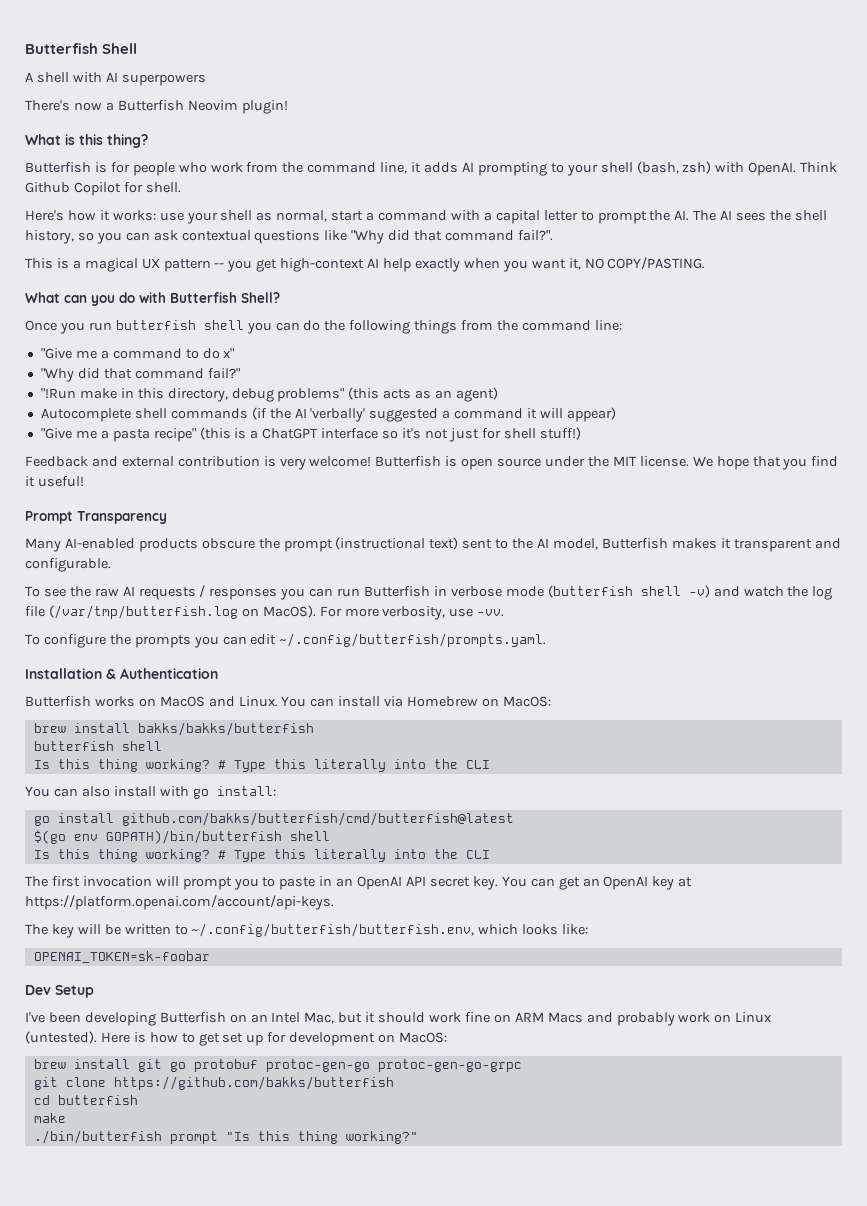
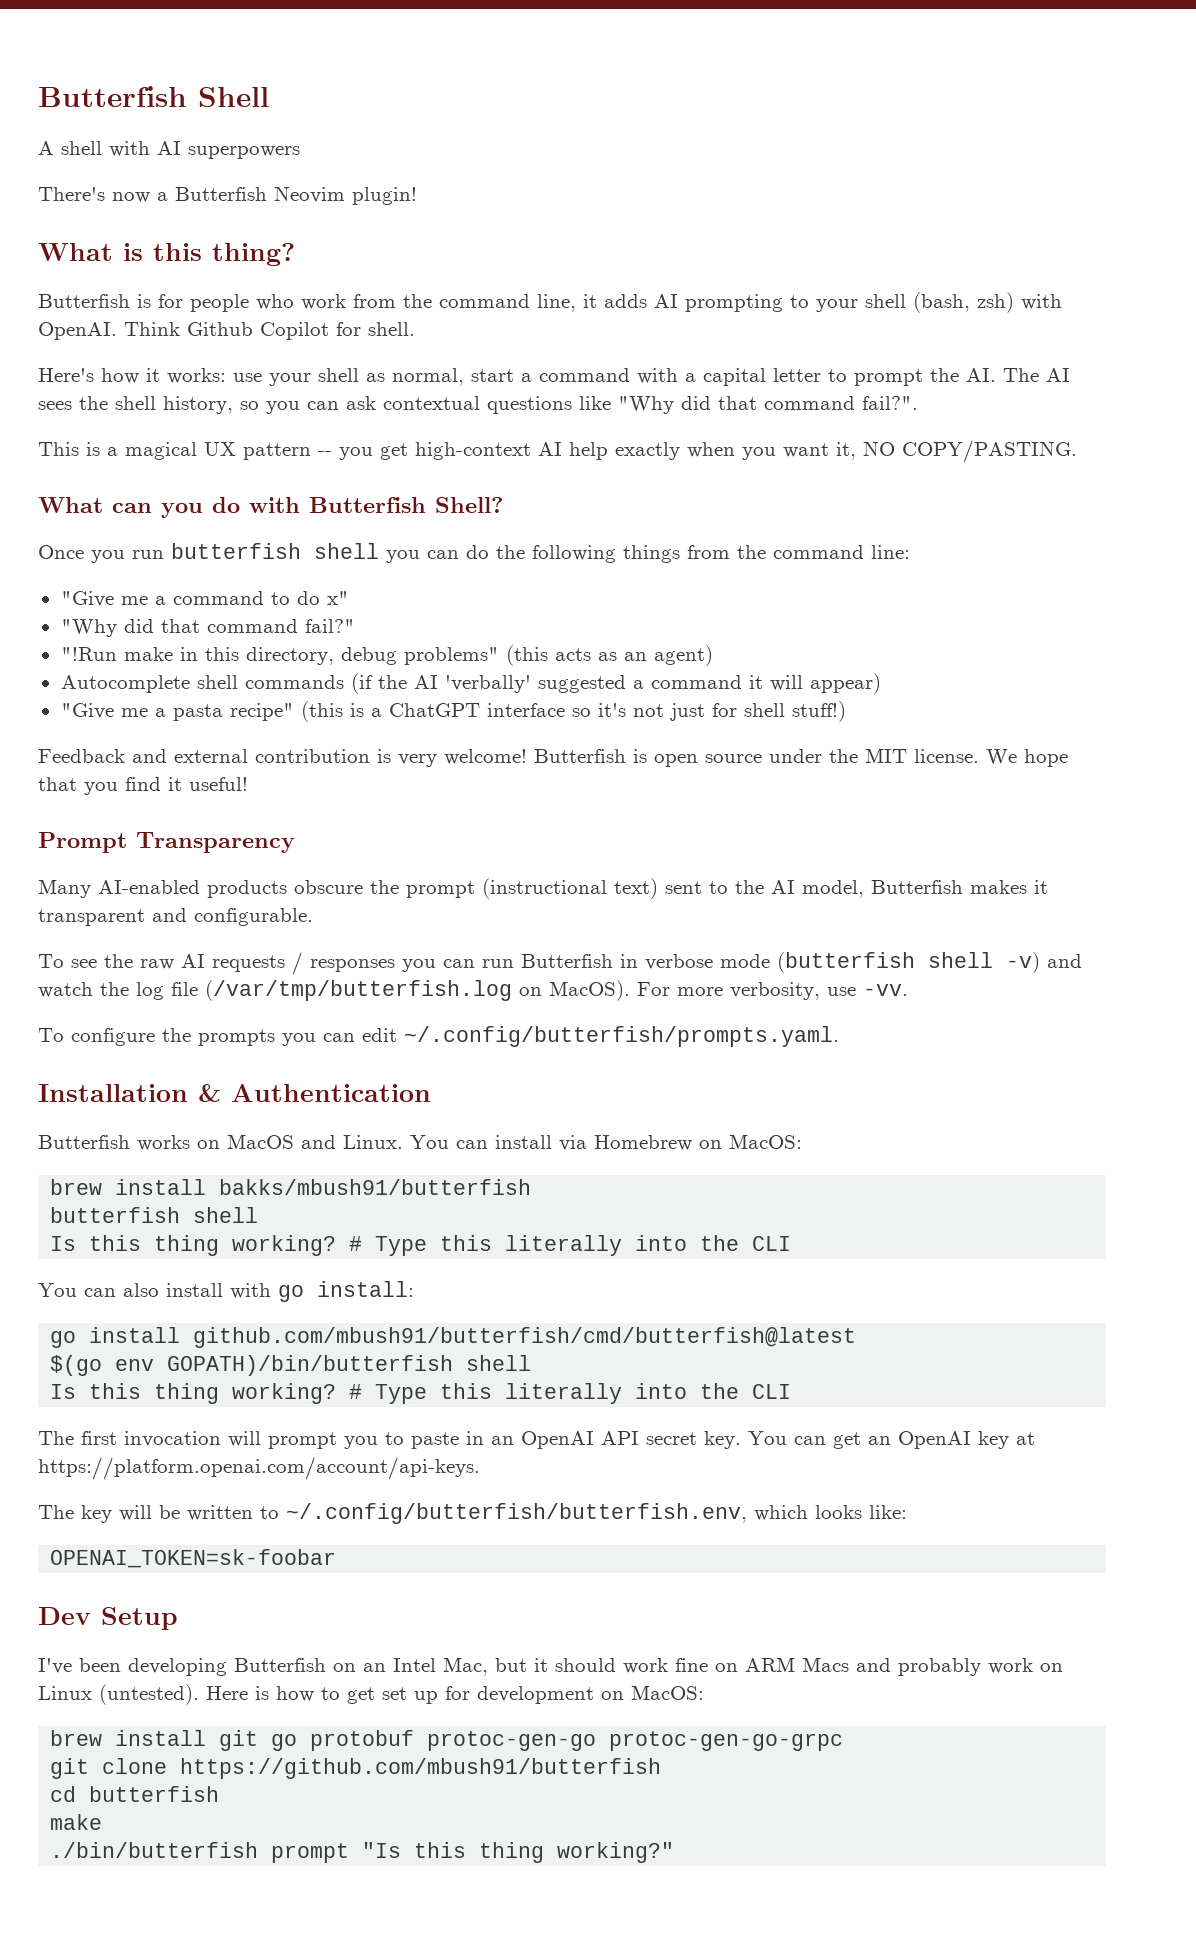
[137,722,314,736] bakks/bakks/butterfish -> [219,1179,532,1195] bakks/mbush91/butterfish
[121,812,514,826] github.com/bakks/butterfish/cmd/butterfish@latest -> [193,1327,857,1348] github.com/mbush91/butterfish/cmd/butterfish@latest
[113,1076,394,1090] https://github.com/bakks/butterfish -> [180,1758,662,1779] https://github.com/mbush91/butterfish

